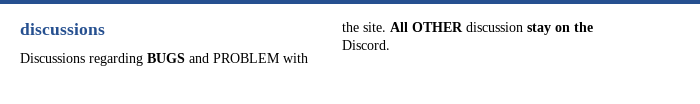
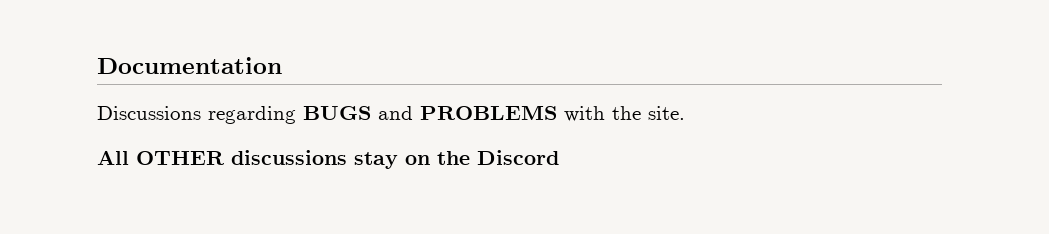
[20,23,105,35] discussions -> [97,57,282,74] Documentation
[213,53,280,63] PROBLEM -> [420,106,557,120] PROBLEMS
(386, 27) none -> (685, 113) //
[466,22,523,32] discussion -> [231,150,347,165] discussions
[342,40,390,50] Discord. -> [477,150,559,165] Discord

